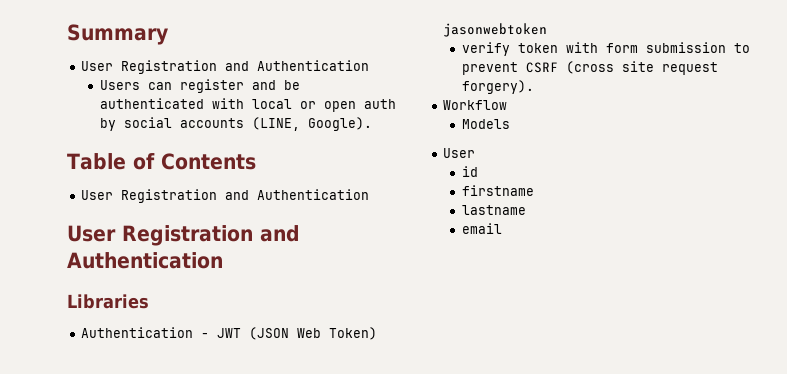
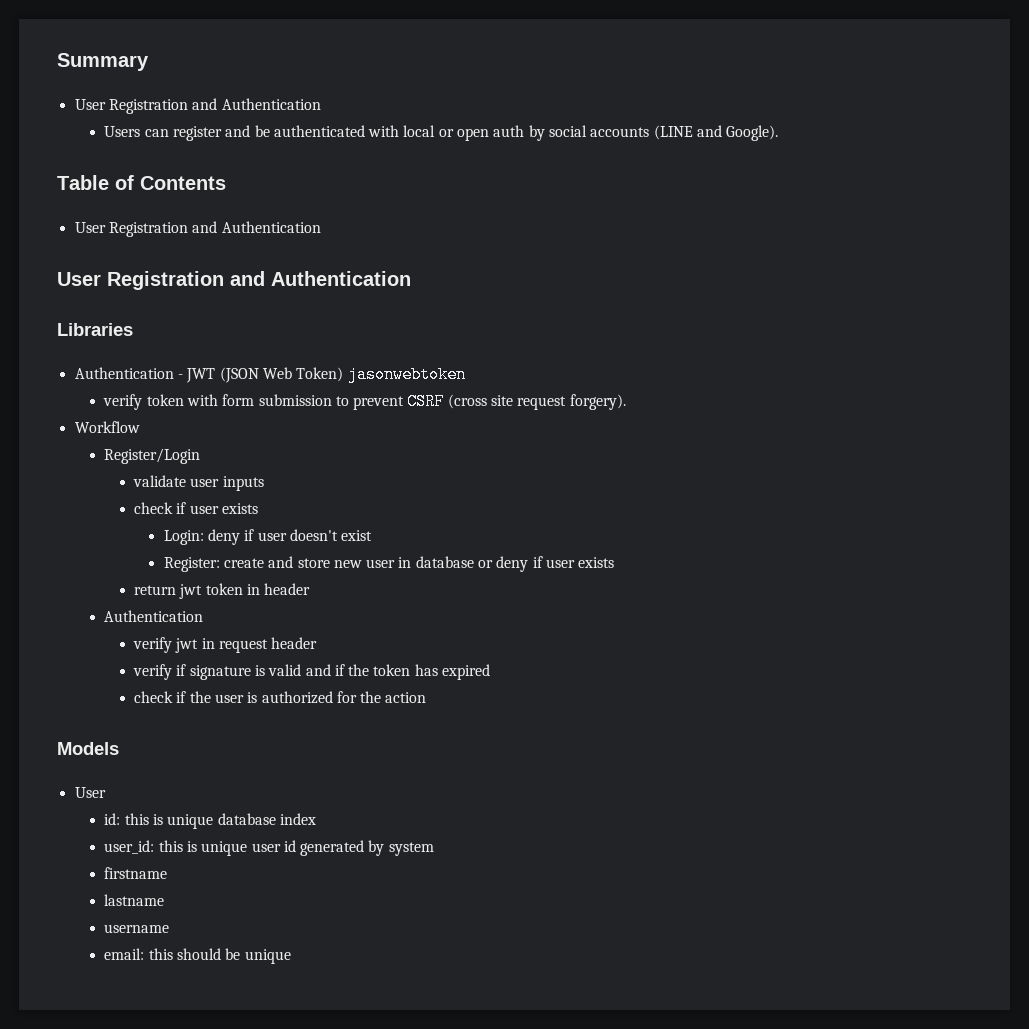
[252,117,301,131] (LINE, -> [653,125,723,140] (LINE and
[462,119,511,129] [443,148,476,158] [462,166,479,177] [462,185,535,196] [462,205,527,215] [462,223,503,234] Models // User // id // firstname // lastname // email -> [104,448,201,464] [132,475,264,491] [133,502,258,514] [163,529,373,545] [163,556,615,572] [133,583,311,599] [104,610,204,622] [132,637,318,653] [132,664,491,680] [133,691,427,704] [57,742,119,755] [74,787,106,798] [104,813,316,829] [104,840,434,856] [104,867,168,879] [104,894,165,906] [104,924,170,933] [104,948,291,964] Register/Login // validate user inputs // check if user exists // Login: deny if user doesn't exist // Register: create and store new user in database or deny if user exists // return jwt token in header // Authentication // verify jwt in request header // verify if signature is valid and if the token has expired // check if the user is authorized for the action // Models // User // id: this is unique database index // user_id: this is unique user id generated by system // firstname // lastname // username // email: this should be unique

